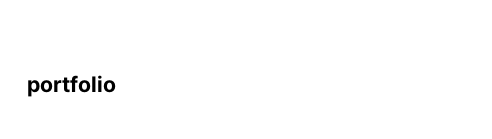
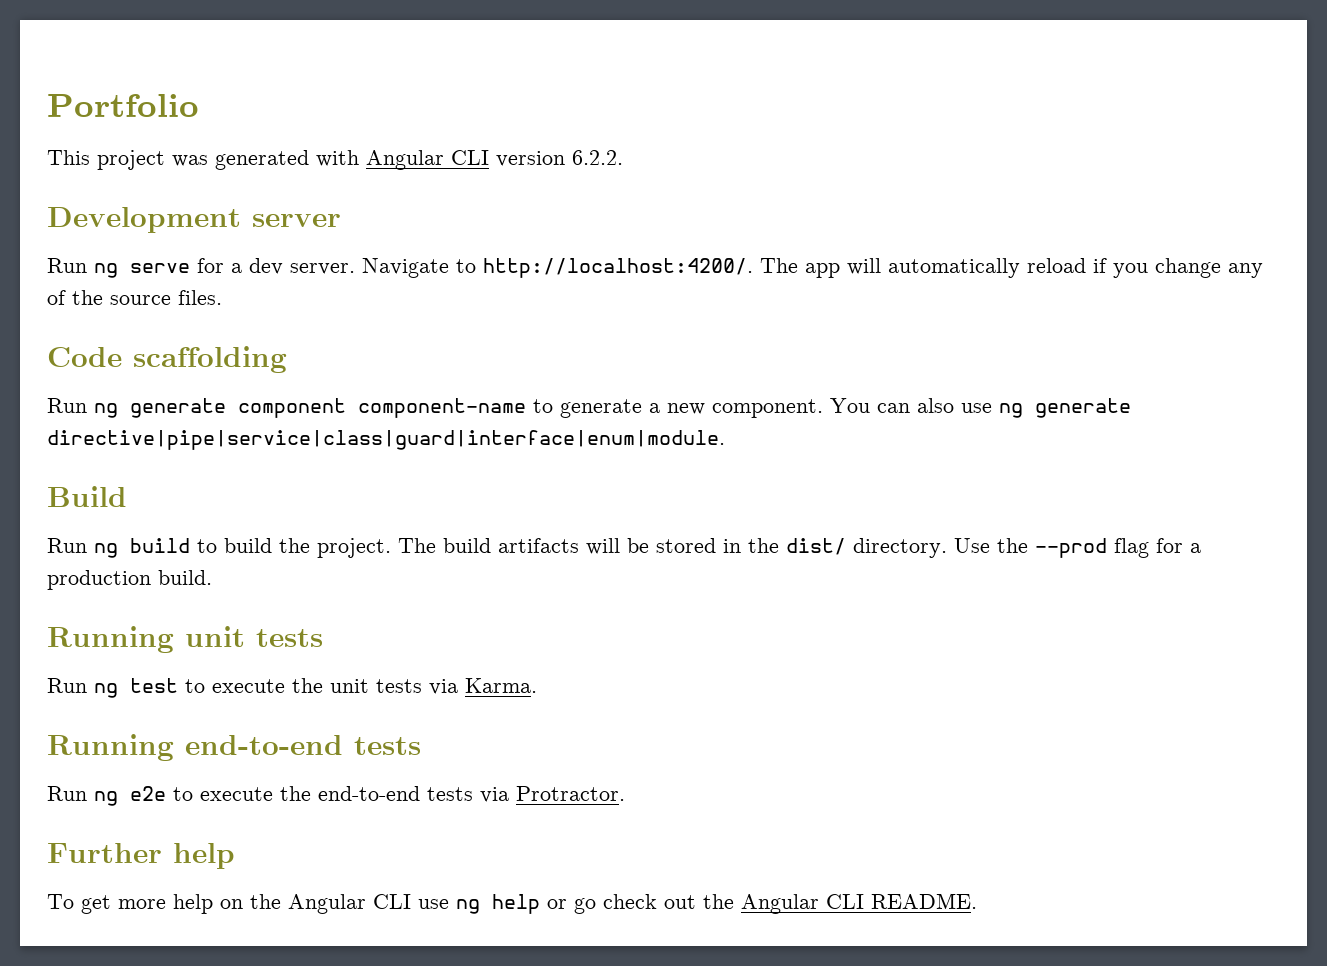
[27,75,116,97] portfolio -> [47,94,199,117] [47,150,623,170] [47,207,341,233] [47,258,1263,278] [47,290,222,305] [47,346,287,373] [47,398,1131,418] [47,430,725,450] [47,486,127,507] [47,538,1201,558] [47,570,212,590] [47,626,323,653] [47,678,537,698] [47,734,421,761] [47,786,625,806] [47,843,235,869] [47,893,977,914] Portfolio // This project was generated with Angular CLI version 6.2.2. // Development server // Run ng serve for a dev server. Navigate to http://localhost:4200/. The app will automatically reload if you change any of the source files. // Code scaffolding // Run ng generate component component-name to generate a new component. You can also use ng generate directive|pipe|service|class|guard|interface|enum|module. // Build // Run ng build to build the project. The build artifacts will be stored in the dist/ directory. Use the --prod flag for a production build. // Running unit tests // Run ng test to execute the unit tests via Karma. // Running end-to-end tests // Run ng e2e to execute the end-to-end tests via Protractor. // Further help // To get more help on the Angular CLI use ng help or go check out the Angular CLI README.

